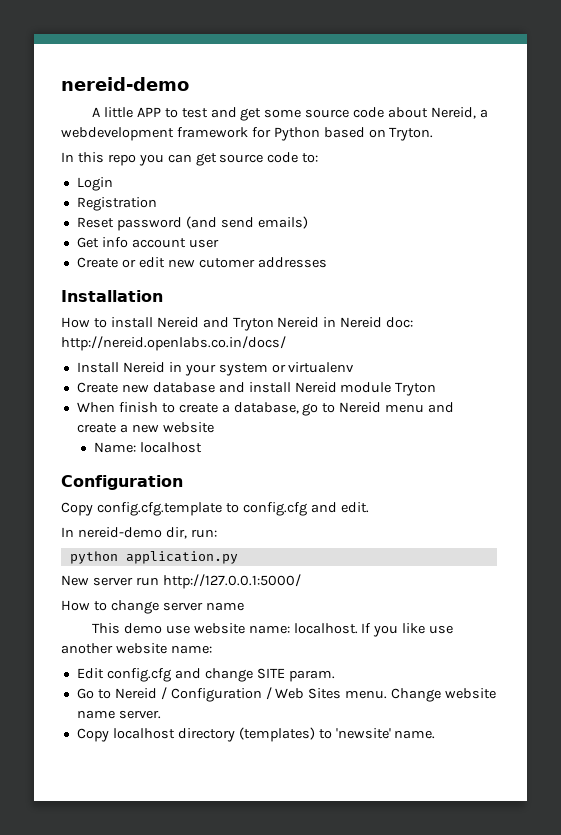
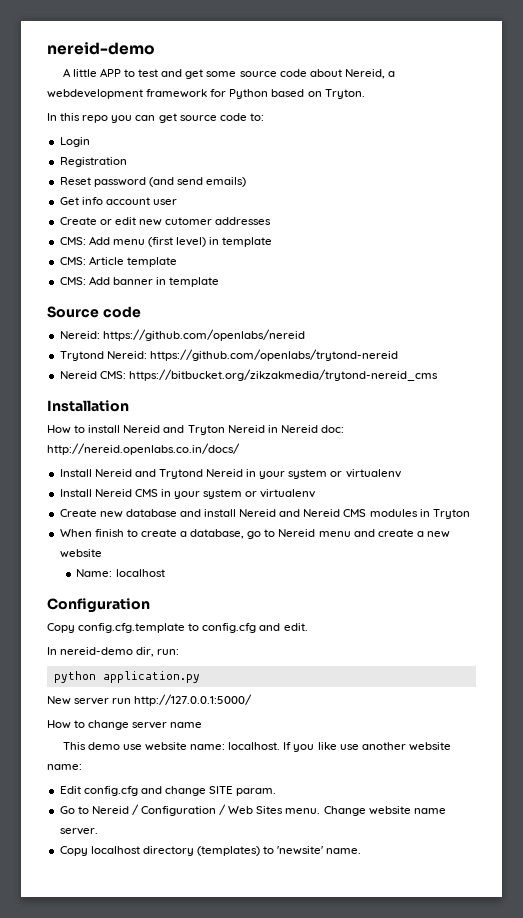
(327, 262) none -> [59,236,273,247] [59,256,177,267] [59,276,220,287] [47,306,141,318] [59,329,305,341] [59,349,398,361] [59,369,438,381] // CMS: Add menu (first level) in template // CMS: Article template // CMS: Add banner in template // Source code // Nereid: https://github.com/openlabs/nereid // Trytond Nereid: https://github.com/openlabs/trytond-nereid // Nereid CMS: https://bitbucket.org/zikzakmedia/trytond-nereid_cms
(165, 367) none -> [134,469,401,479] [59,489,158,497] and Trytond Nereid in your system or virtualenv // Install Nereid CMS
[340,382,392,393] module -> [279,509,430,517] and Nereid CMS modules in

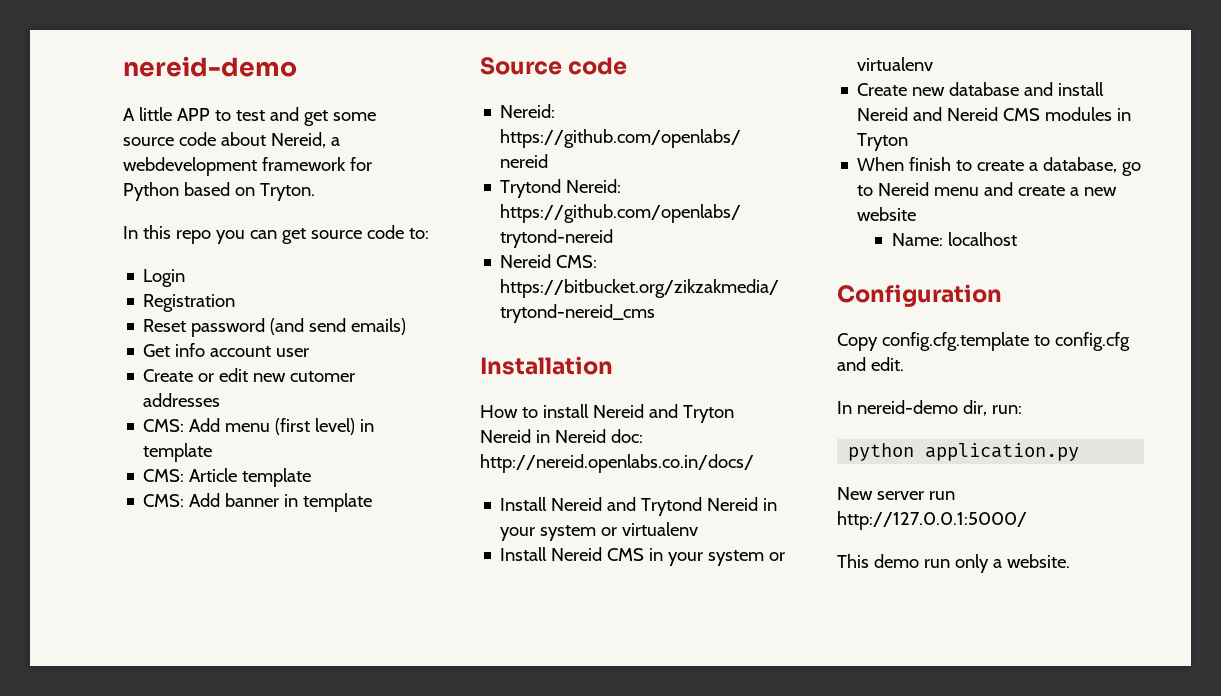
[47,720,203,730] [62,742,451,752] [47,764,82,770] [59,786,277,796] [59,804,446,816] [59,828,98,835] [59,846,362,856] How to change server name // This demo use website name: localhost. If you like use another website name: // Edit config.cfg and change SITE param. // Go to Nereid / Configuration / Web Sites menu. Change website name server. // Copy localhost directory (templates) to 'newsite' name. -> [837,554,1070,573] This demo run only a website.

